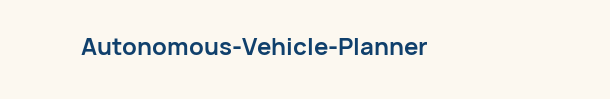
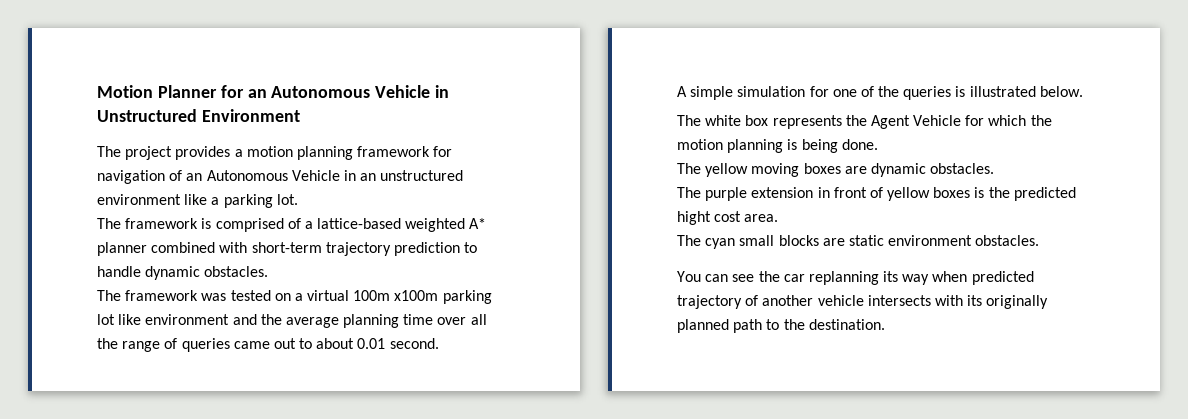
[81,38,428,55] Autonomous-Vehicle-Planner -> [97,85,450,98] [97,109,300,122] [97,146,453,160] [97,170,464,184] [97,194,298,208] [97,218,487,232] [97,242,478,256] [97,266,269,280] [97,290,492,304] [97,314,487,328] [97,338,439,352] [677,86,1083,100] [677,115,1052,129] [677,139,878,153] [677,163,995,177] [677,187,1076,201] [677,211,779,225] [677,235,1040,249] [677,271,1034,285] [677,295,1049,309] [677,319,885,333] Motion Planner for an Autonomous Vehicle in Unstructured Environment // The project provides a motion planning framework for navigation of an Autonomous Vehicle in an unstructured environment like a parking lot. // The framework is comprised of a lattice-based weighted A* planner combined with short-term trajectory prediction to handle dynamic obstacles. // The framework was tested on a virtual 100m x100m parking lot like environment and the average planning time over all the range of queries came out to about 0.01 second. // A simple simulation for one of the queries is illustrated below. // The white box represents the Agent Vehicle for which the motion planning is being done. // The yellow moving boxes are dynamic obstacles. // The purple extension in front of yellow boxes is the predicted hight cost area. // The cyan small blocks are static environment obstacles. // You can see the car replanning its way when predicted trajectory of another vehicle intersects with its originally planned path to the destination.

